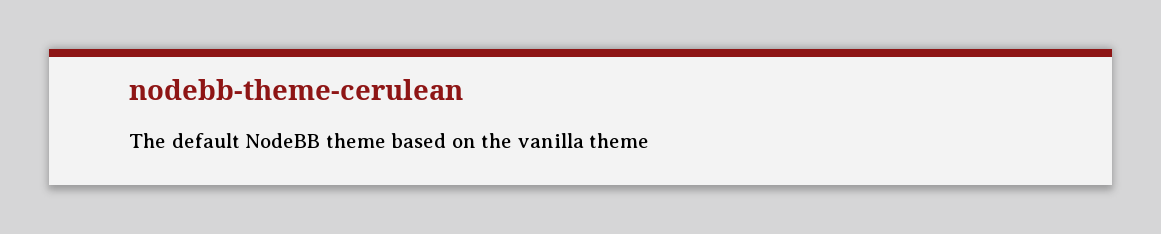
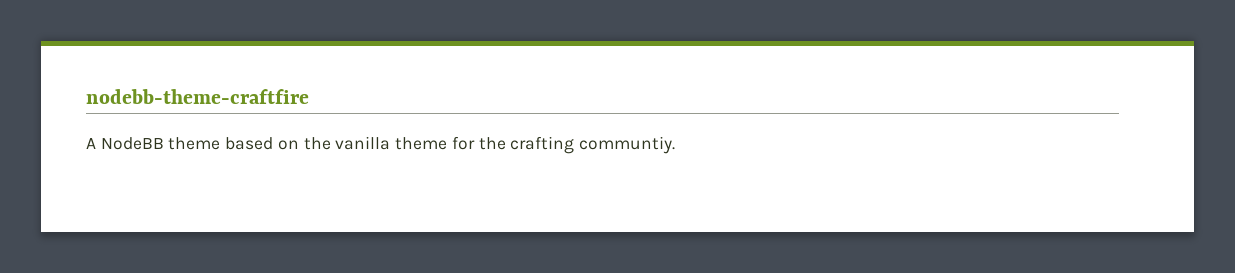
[129,79,463,100] [129,133,240,148] nodebb-theme-cerulean // The default -> [86,89,309,104] [86,138,96,149] nodebb-theme-craftfire // A
(650, 140) none -> [451,136,675,154] for the crafting communtiy.

